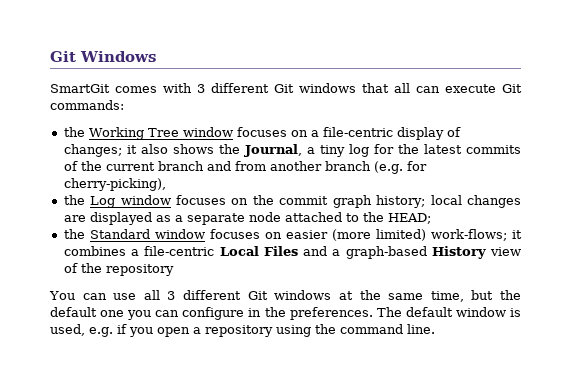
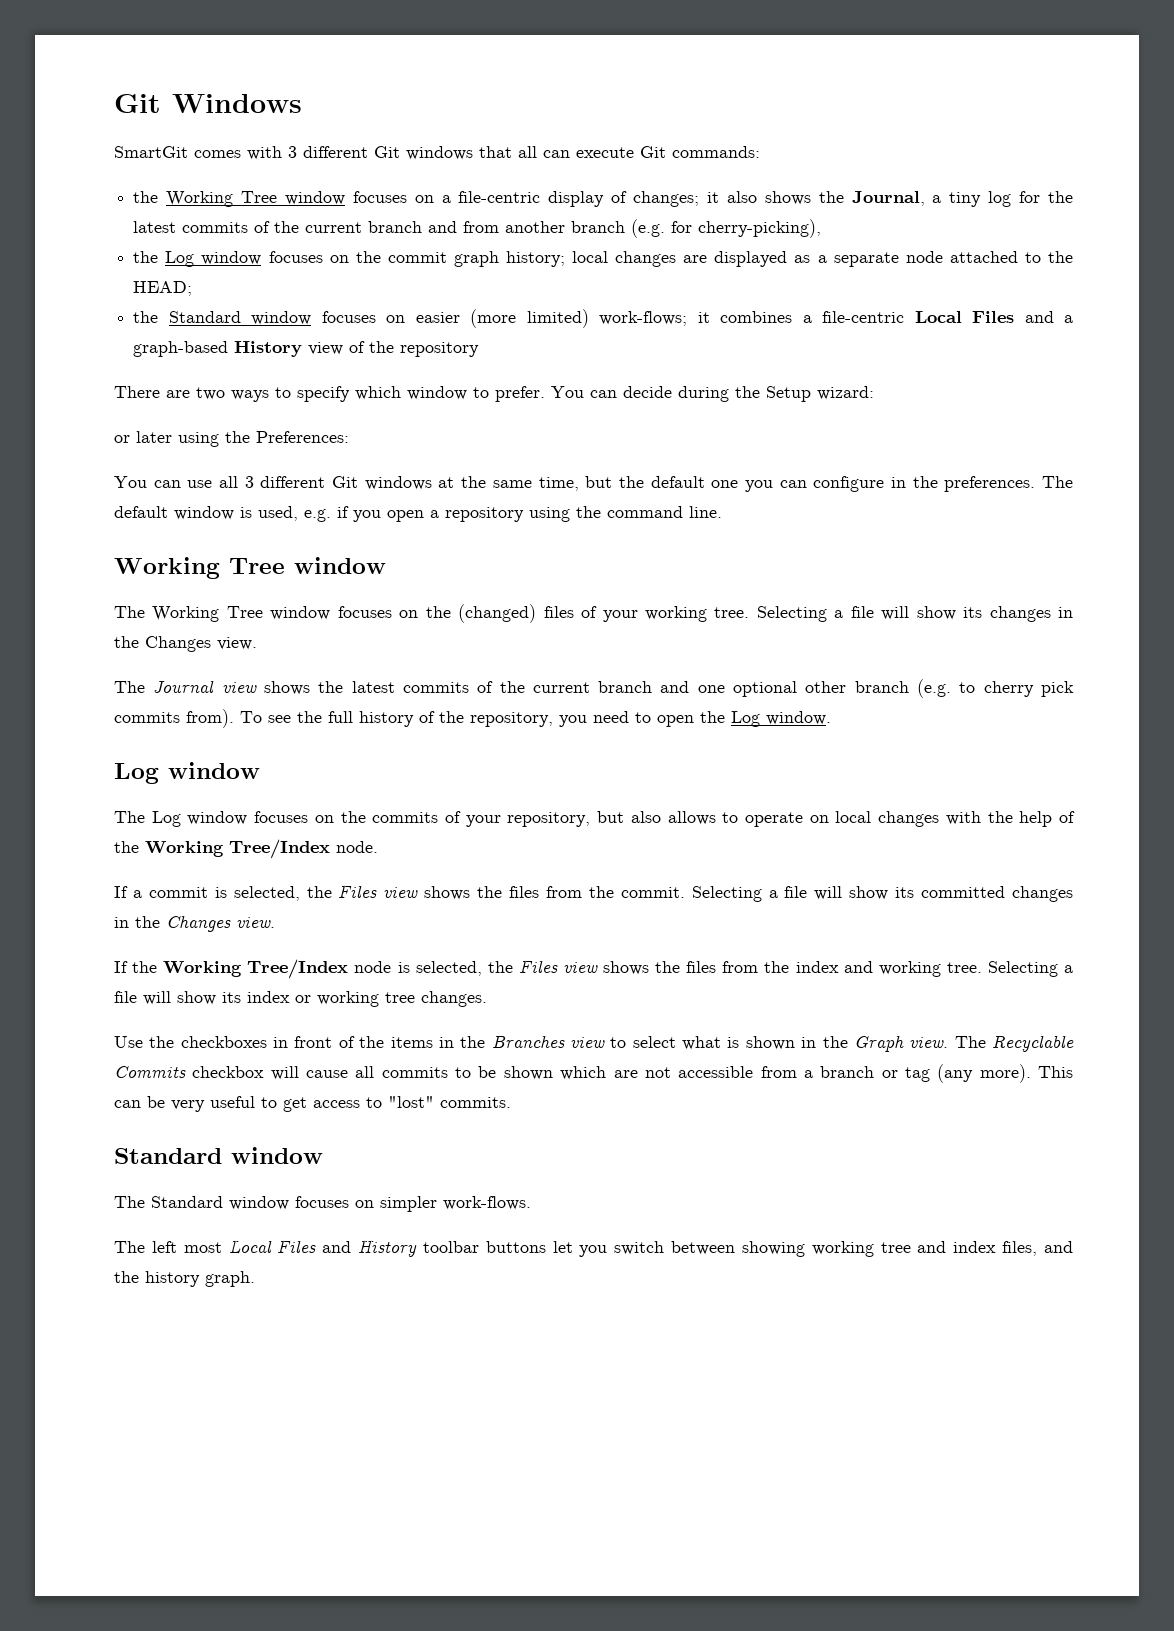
(174, 270) none -> [114,386,874,402] [114,431,349,447] // There are two ways to specify which window to prefer. You can decide during the Setup wizard: // or later using the Preferences:
(435, 329) none -> [114,557,386,579] [114,604,1074,623] [114,636,257,652] [114,679,1074,698] [114,709,831,728] [114,762,260,784] [114,811,1075,827] [114,839,378,859] [114,885,1074,902] [114,915,275,932] [114,959,1074,979] [114,991,487,1007] [114,1035,1075,1052] [114,1064,1074,1083] [114,1096,511,1112] [114,1147,323,1164] [114,1196,531,1212] [114,1240,1074,1257] [114,1271,255,1287] // Working Tree window // The Working Tree window focuses on the (changed) files of your working tree. Selecting a file will show its changes in the Changes view. // The Journal view shows the latest commits of the current branch and one optional other branch (e.g. to cherry pick commits from). To see the full history of the repository, you need to open the Log window. // Log window // The Log window focuses on the commits of your repository, but also allows to operate on local changes with the help of the Working Tree/Index node. // If a commit is selected, the Files view shows the files from the commit. Selecting a file will show its committed changes in the Changes view. // If the Working Tree/Index node is selected, the Files view shows the files from the index and working tree. Selecting a file will show its index or working tree changes. // Use the checkboxes in front of the items in the Branches view to select what is shown in the Graph view. The Recyclable Commits checkbox will cause all commits to be shown which are not accessible from a branch or tag (any more). This can be very useful to get access to "lost" commits. // Standard window // The Standard window focuses on simpler work-flows. // The left most Local Files and History toolbar buttons let you switch between showing working tree and index files, and the history graph.

